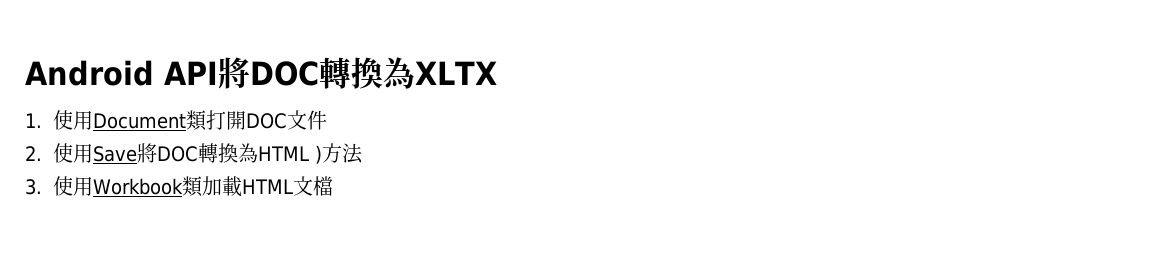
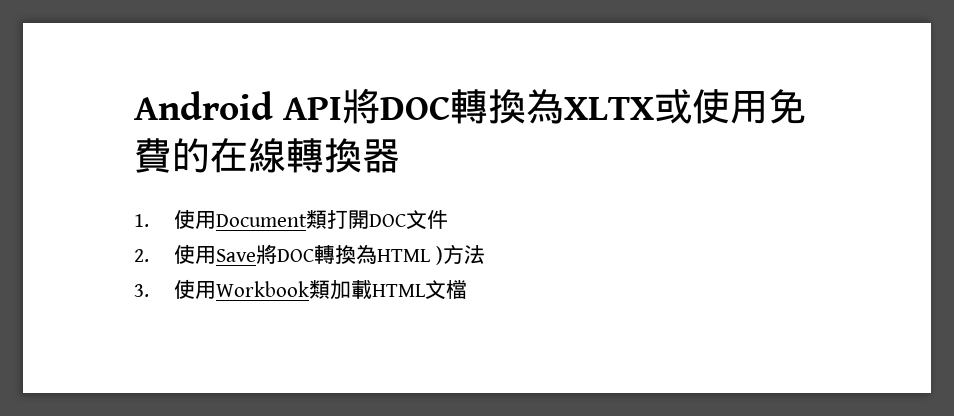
(497, 73) none -> [654,89,807,124] [134,138,400,173] 或使用免費的在線轉換器

